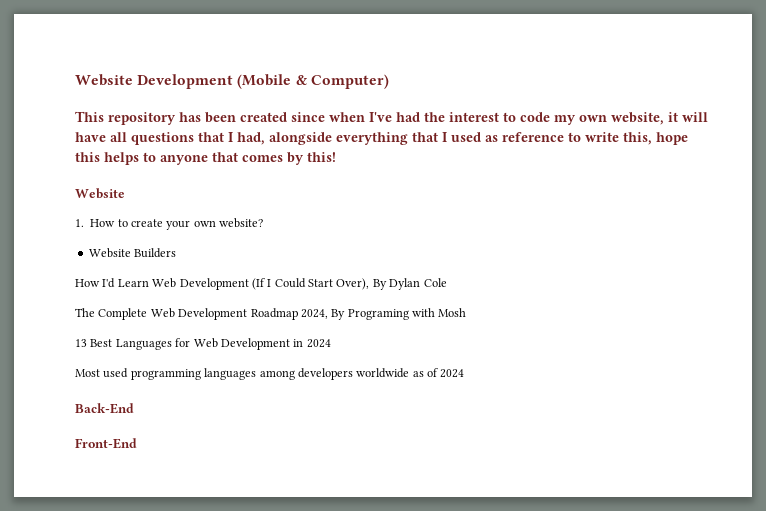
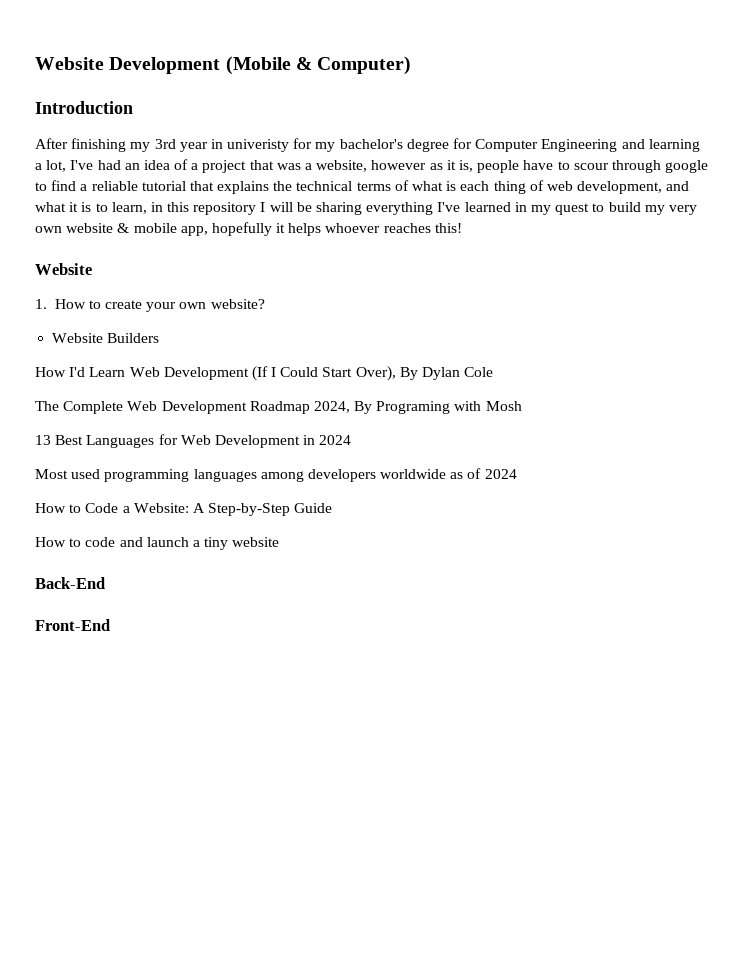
[75,111,708,125] [75,132,688,145] [75,152,304,165] This repository has been created since when I've had the interest to code my own website, it will have all questions that I had, alongside everything that I used as reference to write this, hope this helps to anyone that comes by -> [35,101,133,114] [35,138,700,152] [35,159,709,173] [35,180,690,194] [35,202,697,215] [35,222,431,236] Introduction // After finishing my 3rd year in univeristy for my bachelor's degree for Computer Engineering and learning a lot, I've had an idea of a project that was a website, however as it is, people have to scour through google to find a reliable tutorial that explains the technical terms of what is each thing of web development, and what it is to learn, in this repository I will be sharing everything I've learned in my quest to build my very own website & mobile app, hopefully it helps whoever reaches
(465, 373) none -> [35,503,333,516] [35,537,280,550] // How to Code a Website: A Step-by-Step Guide // How to code and launch a tiny website

